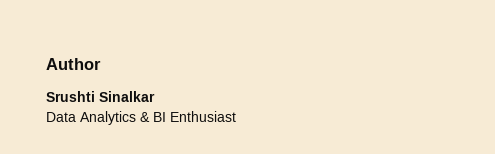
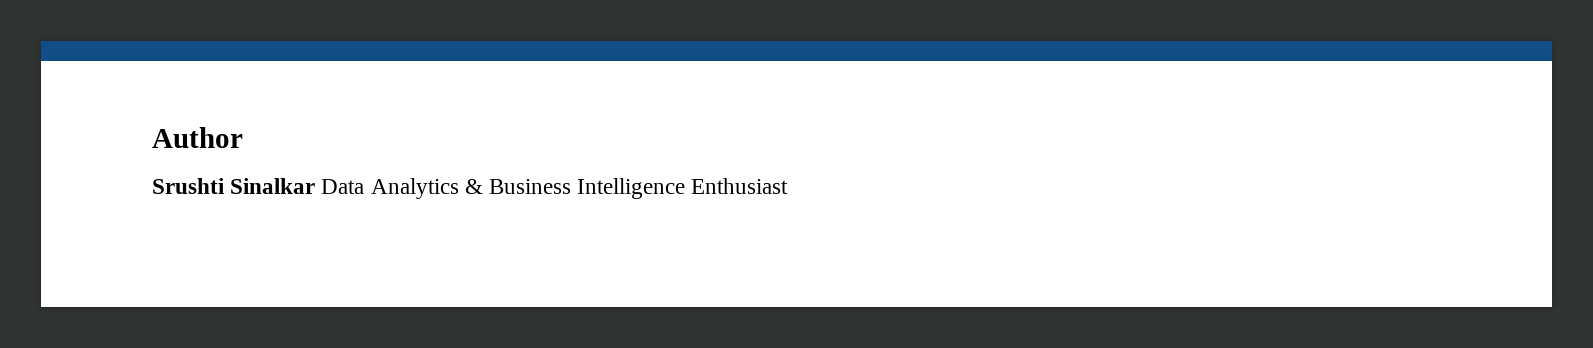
(155, 96) // -> (316, 186) none
[153,112,166,122] BI -> [489,178,686,199] Business Intelligence

